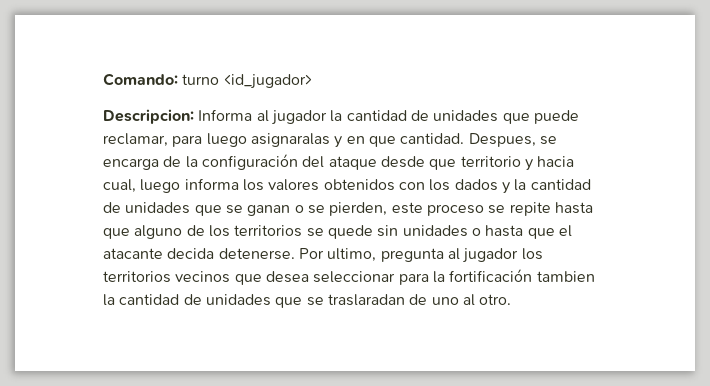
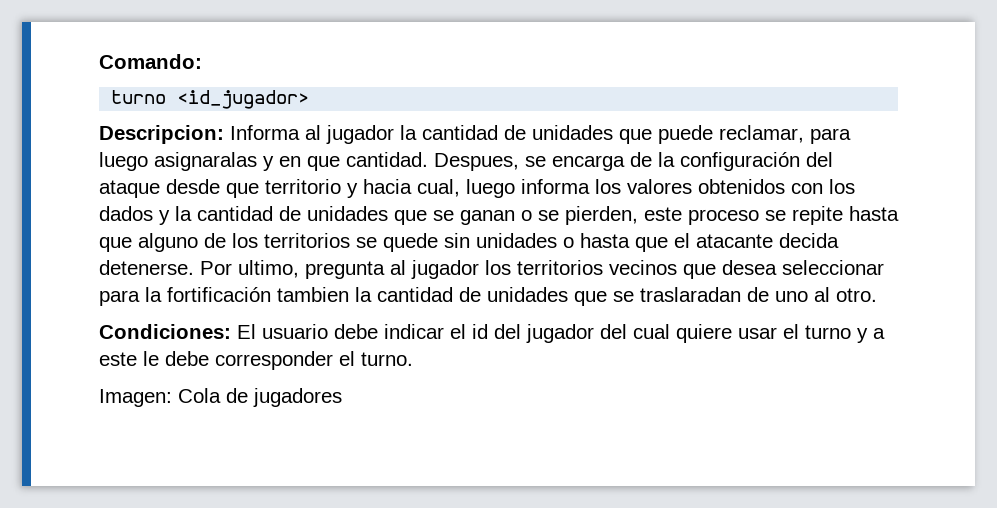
(178, 79) none -> (202, 61) //
(512, 299) none -> [99,324,885,343] [99,351,413,370] [99,388,342,407] // Condiciones: El usuario debe indicar el id del jugador del cual quiere usar el turno y a este le debe corresponder el turno. // Imagen: Cola de jugadores

